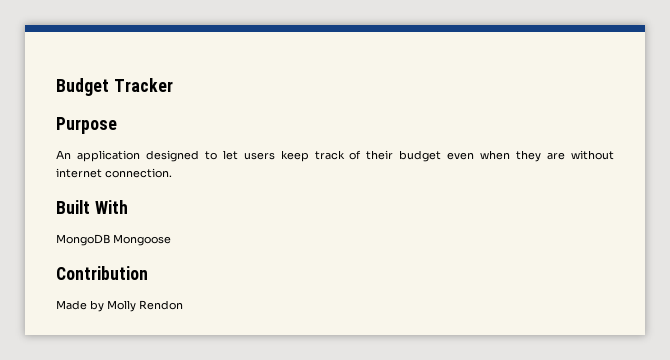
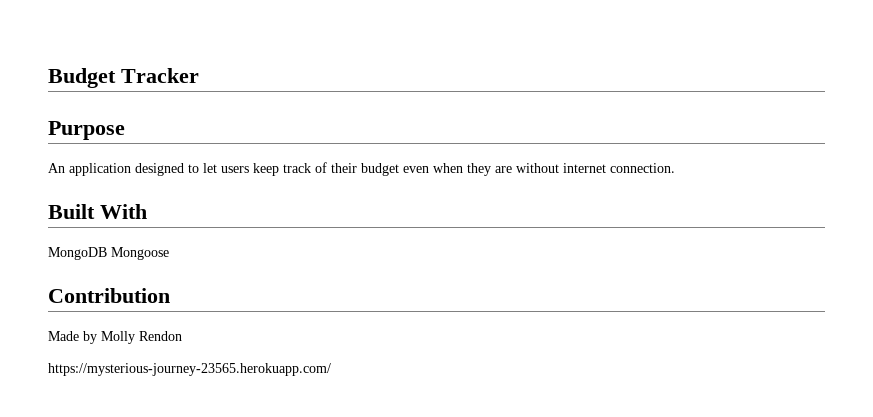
(183, 305) none -> [48,363,331,376] // https://mysterious-journey-23565.herokuapp.com/

